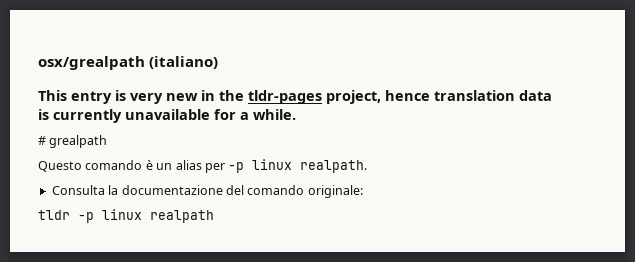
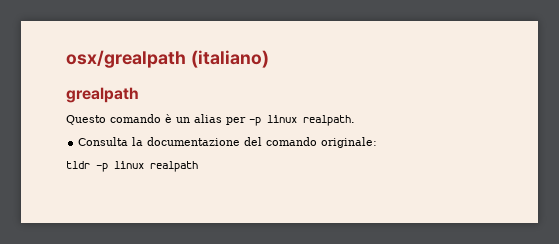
[38,90,552,104] [38,109,296,123] [38,136,46,145] This entry is very new in the tldr-pages project, hence translation data is currently unavailable for a while. // # -> (269, 59) none

